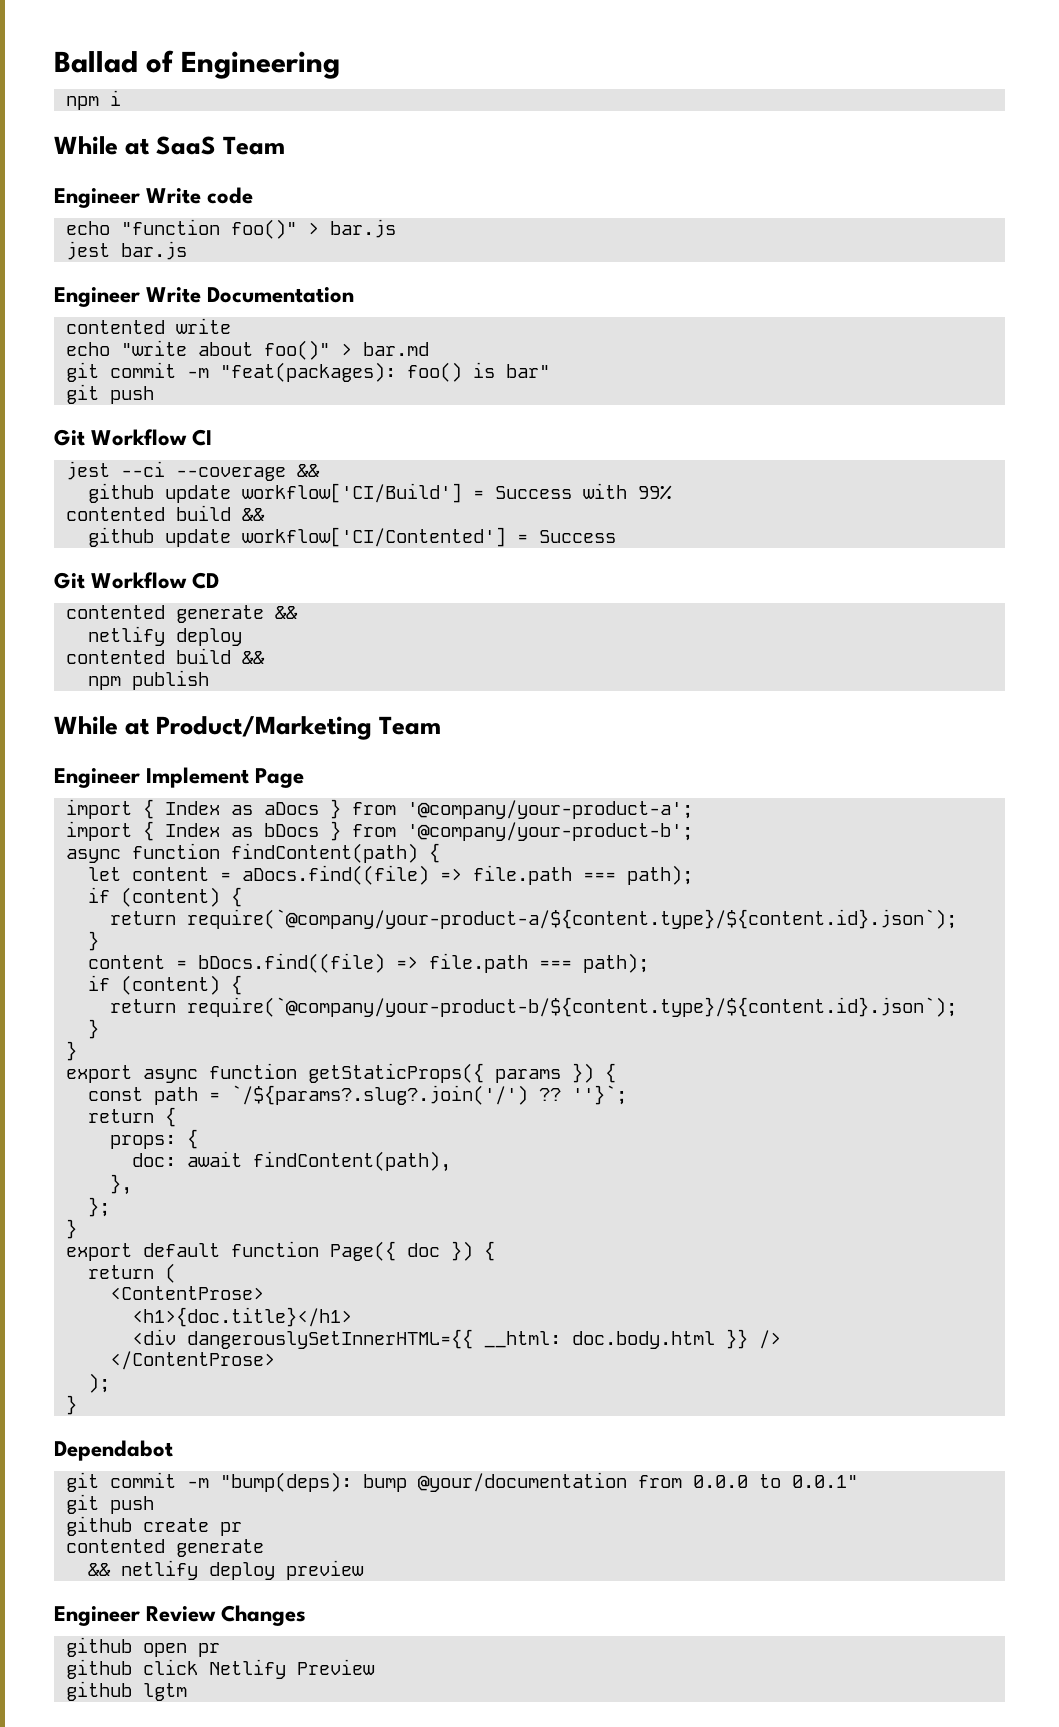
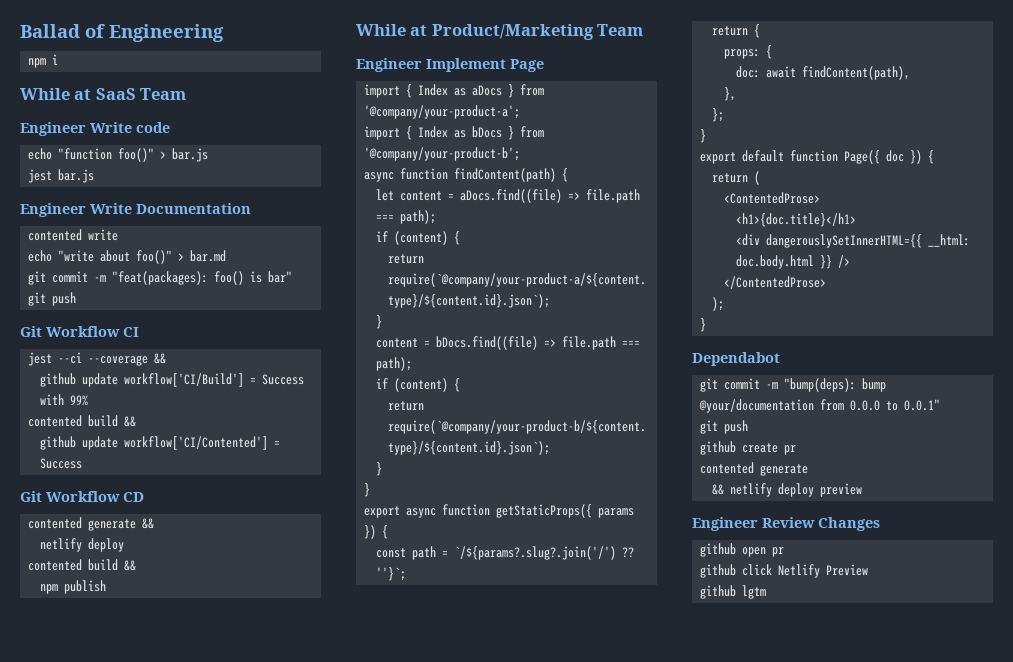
[109,1286,264,1300] <ContentProse> -> [723,192,820,204] <ContentedProse>
[109,1351,275,1370] </ContentProse> -> [723,276,826,289] </ContentedProse>

